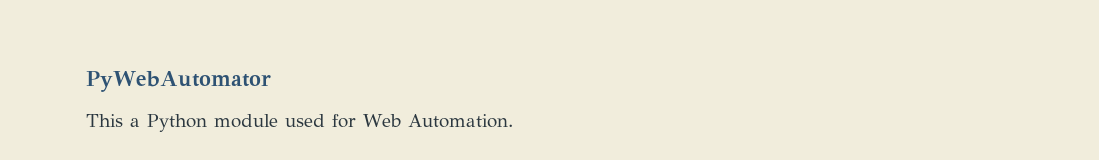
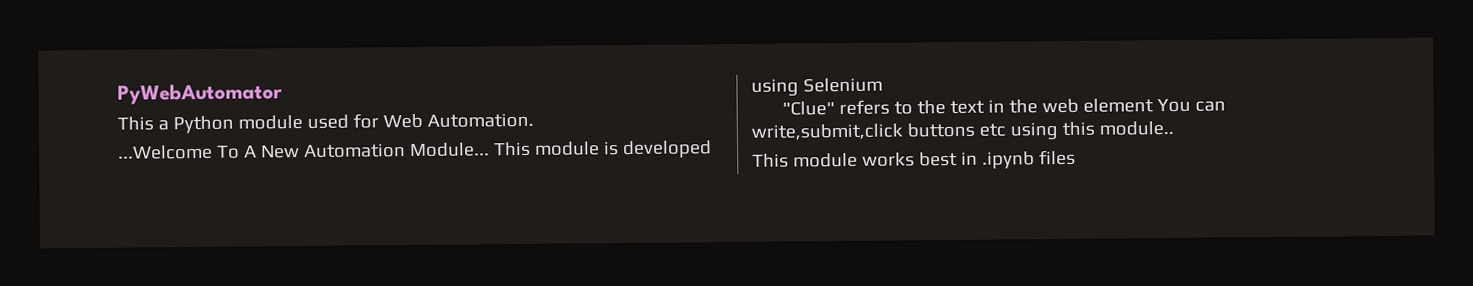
(513, 121) none -> [117,140,712,160] [751,77,883,97] [782,98,1227,116] [751,120,1174,141] [752,149,1076,169] // ...Welcome To A New Automation Module... This module is developed using Selenium // "Clue" refers to the text in the web element You can write,submit,click buttons etc using this module.. // This module works best in .ipynb files

